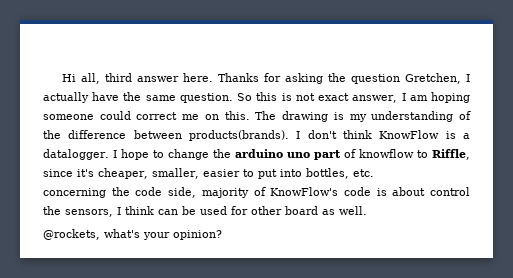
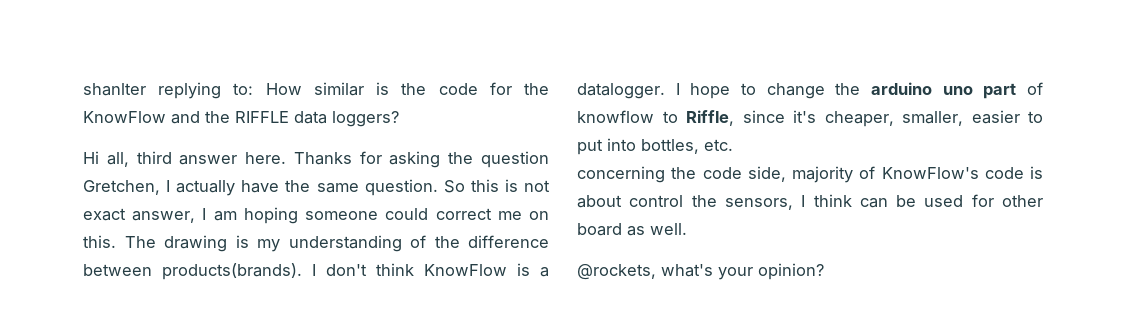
(62, 78) none -> [83,82,549,99] [83,111,399,127] shanlter replying to: How similar is the code for the KnowFlow and the RIFFLE data loggers? //

